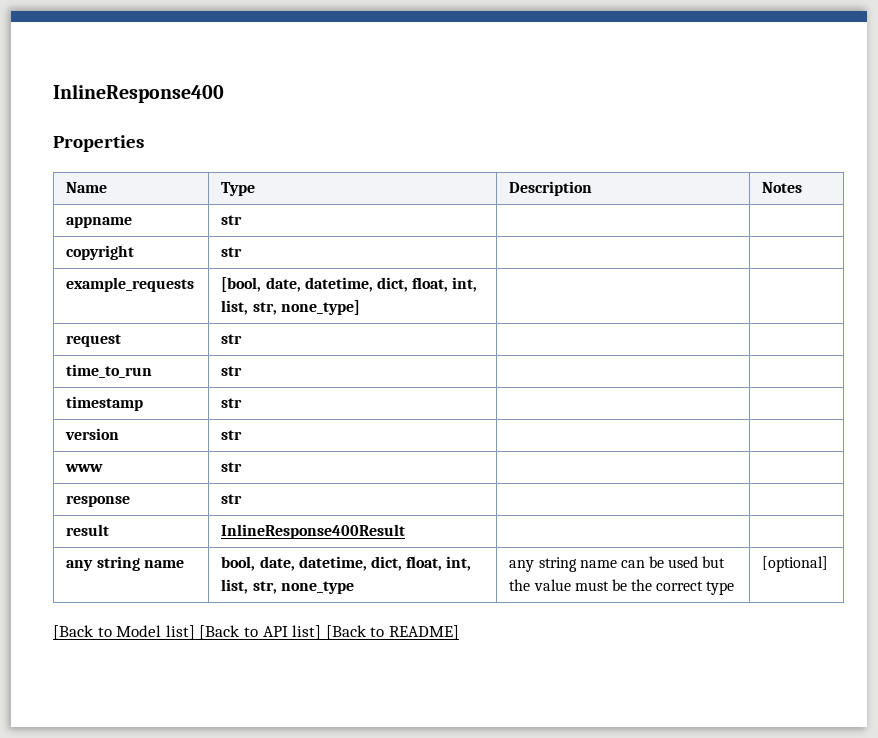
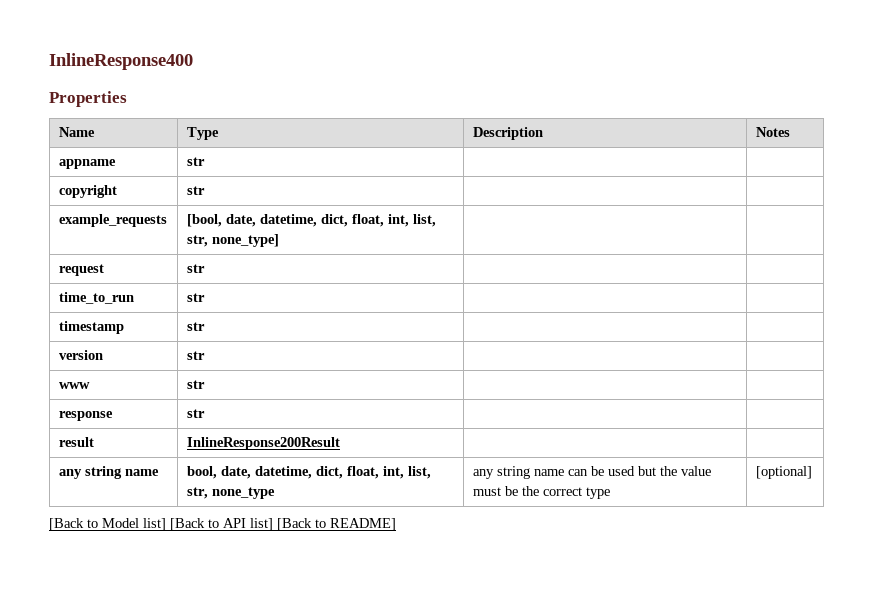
[221,524,406,539] InlineResponse400Result -> [186,437,340,450] InlineResponse200Result

